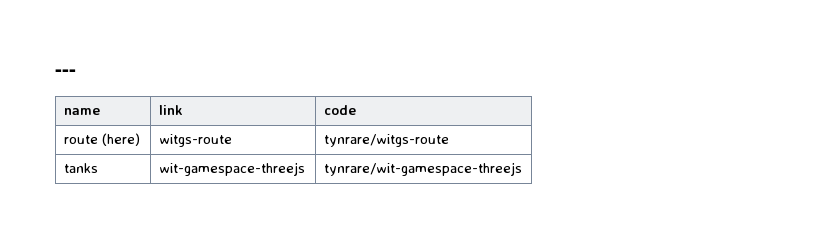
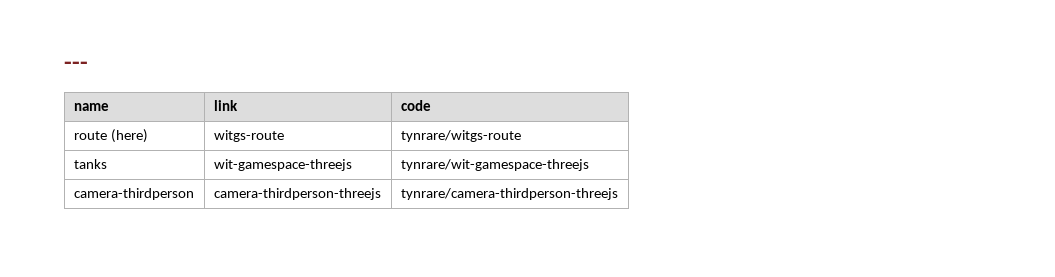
(522, 169) none -> [73,188,194,200] [213,188,381,200] [400,188,618,200] // camera-thirdperson | camera-thirdperson-threejs | tynrare/camera-thirdperson-threejs

